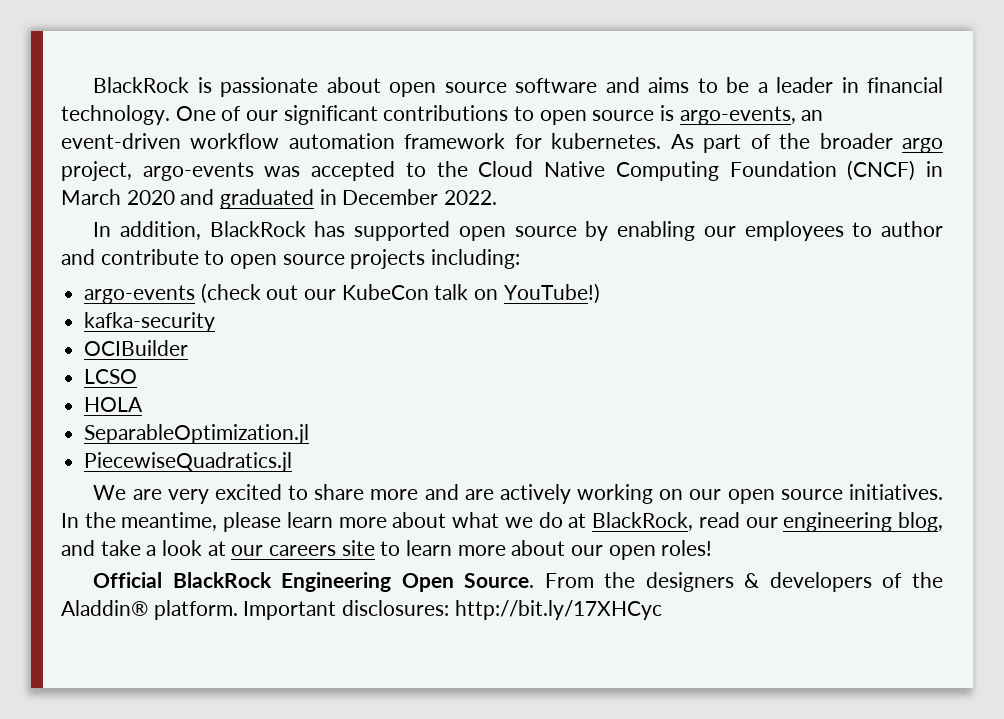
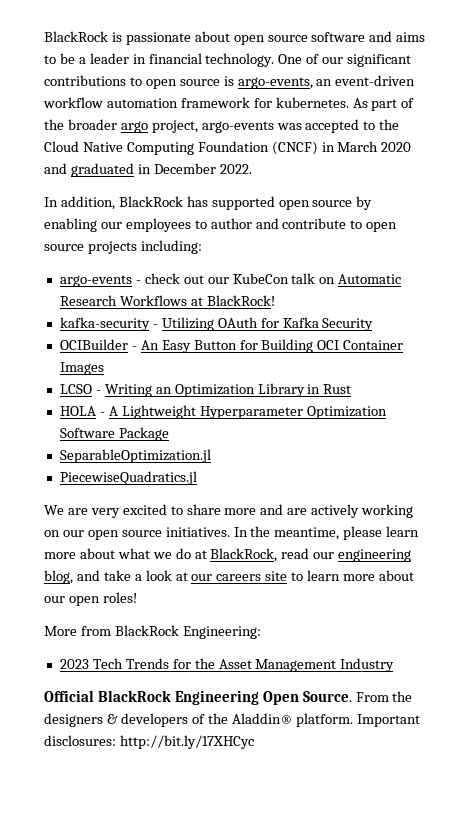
[200,283,261,304] (check -> [135,273,180,284] - check
[503,283,600,304] [84,312,216,332] [84,340,189,356] [84,369,138,384] [84,397,144,412] YouTube!) // kafka-security // OCIBuilder // LCSO // HOLA -> [338,274,402,284] [59,295,275,306] [59,317,374,331] [59,339,404,353] [59,362,104,375] [59,383,352,397] [59,405,387,419] [59,427,169,441] Automatic Research Workflows at BlackRock! // kafka-security - Utilizing OAuth for Kafka Security // OCIBuilder - An Easy Button for Building OCI Container Images // LCSO - Writing an Optimization Library in Rust // HOLA - A Lightweight Hyperparameter Optimization Software Package
(713, 548) none -> [44,625,261,639] [59,658,395,672] // More from BlackRock Engineering: // 2023 Tech Trends for the Asset Management Industry

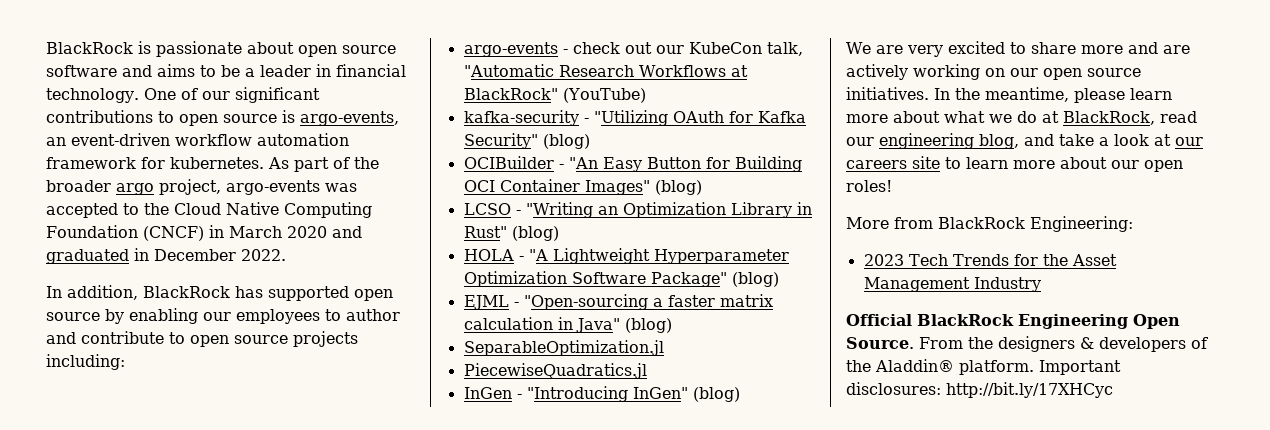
[291,273,402,284] talk on Automatic -> [766,42,803,56] [463,64,554,77] talk, "Automatic
[206,295,275,306] BlackRock! -> [463,88,646,103] BlackRock" (YouTube)
[161,317,214,331] Utilizing -> [593,110,668,126] "Utilizing
[322,318,374,331] Security -> [463,133,590,149] Security" (blog)
[140,340,159,350] An -> [568,157,598,169] "An
[59,362,104,375] Images -> [584,180,702,195] Images" (blog)
[104,384,152,397] Writing -> [525,202,593,218] "Writing
[323,384,352,394] Rust -> [463,226,559,241] Rust" (blog)
[108,406,118,416] A -> [528,249,548,261] "A
[118,427,169,441] [59,449,211,463] [59,471,197,485] Package // SeparableOptimization.jl // PiecewiseQuadratics.jl -> [650,272,779,287] [463,294,773,310] [463,317,672,333] [463,340,664,356] [463,363,647,379] [463,386,740,402] Package" (blog) // EJML - "Open-sourcing a faster matrix calculation in Java" (blog) // SeparableOptimization.jl // PiecewiseQuadratics.jl // InGen - "Introducing InGen" (blog)

